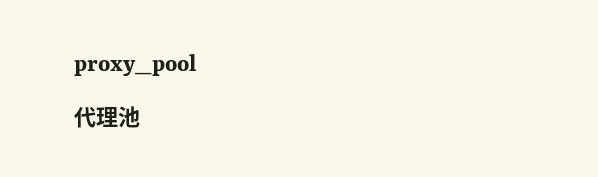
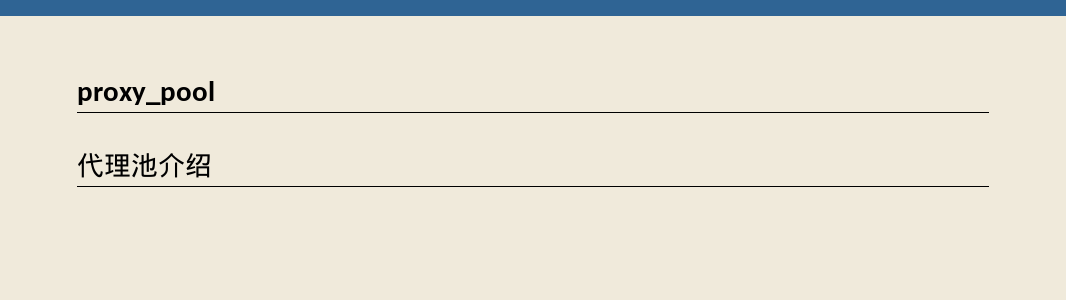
(140, 117) none -> [158,153,212,178] 介绍

